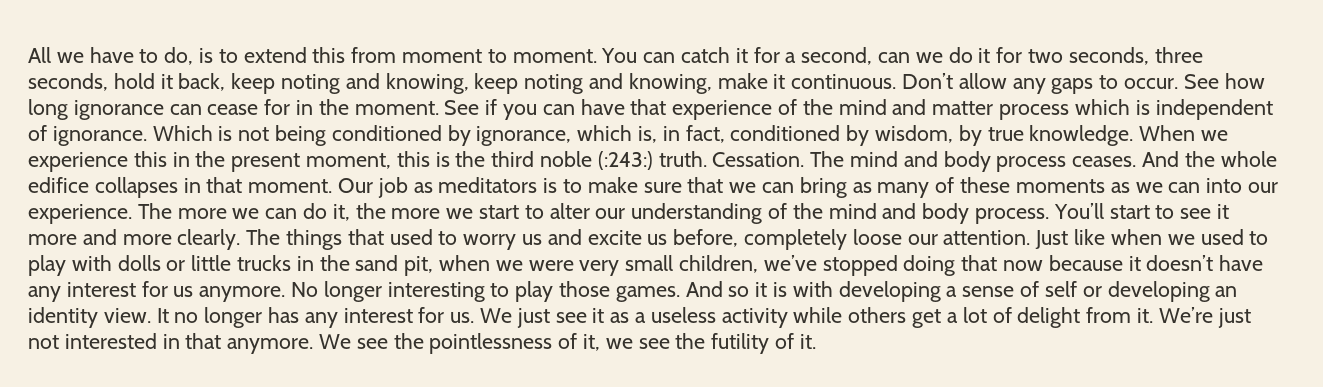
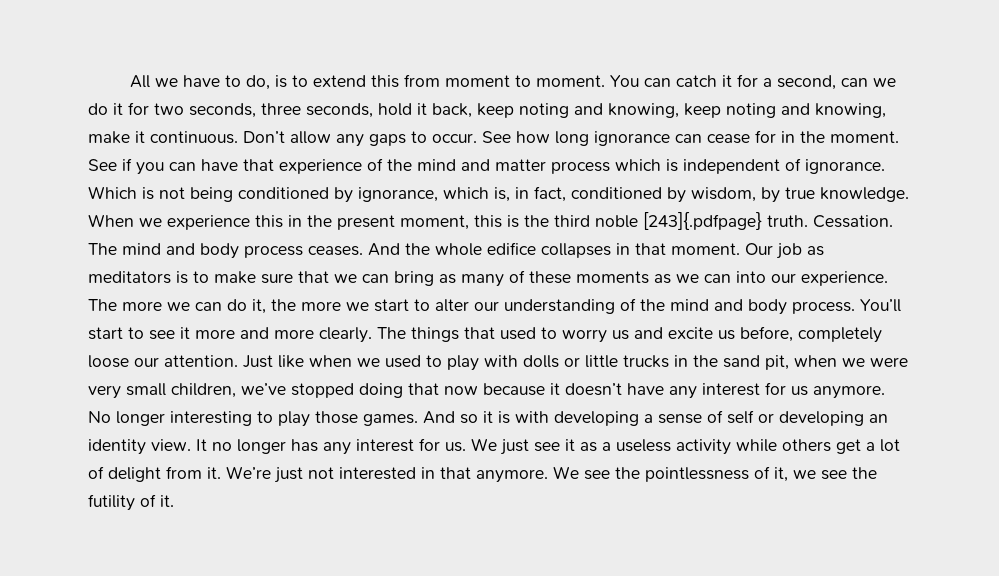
[597,151,653,170] (:243:) -> [643,212,762,230] [243]{.pdfpage}

